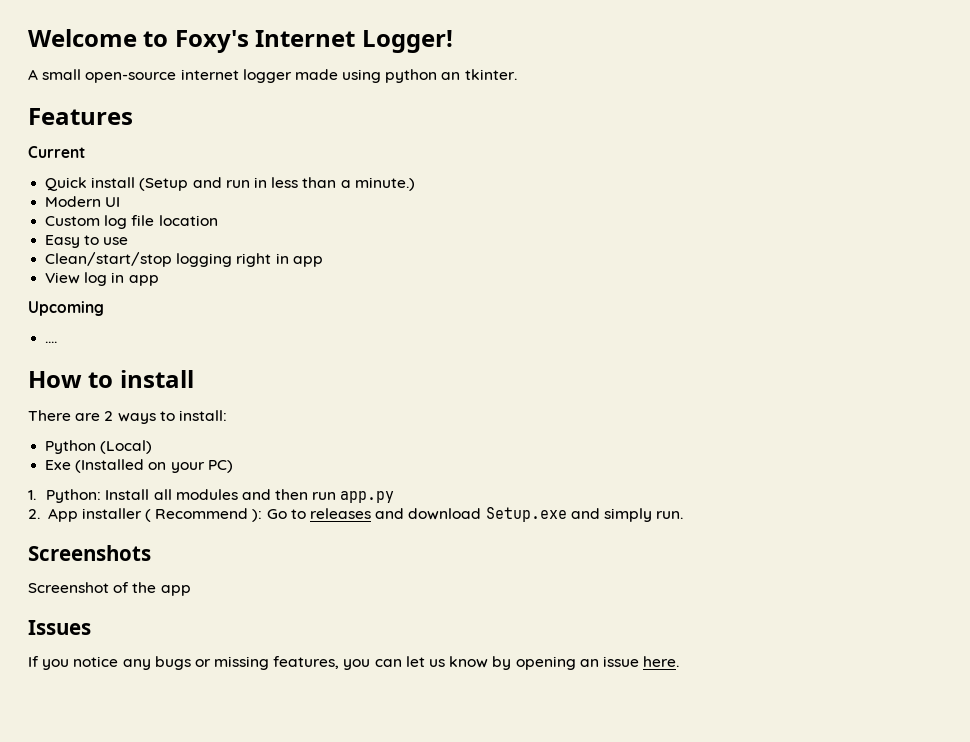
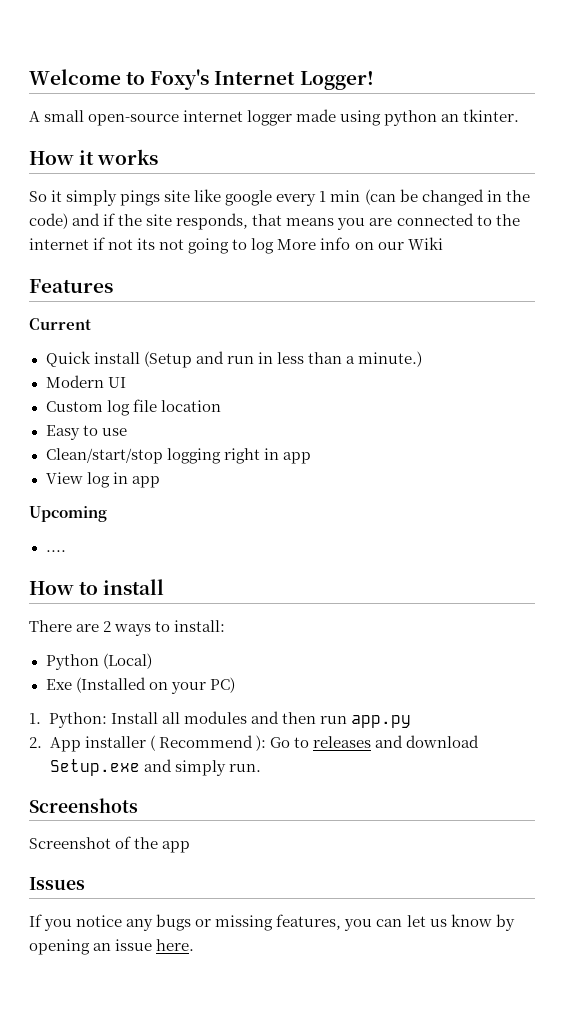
(517, 74) none -> [29,149,159,165] [29,189,530,206] [29,213,520,230] [29,237,443,254] // How it works // So it simply pings site like google every 1 min (can be changed in the code) and if the site responds, that means you are connected to the internet if not its not going to log More info on our Wiki

